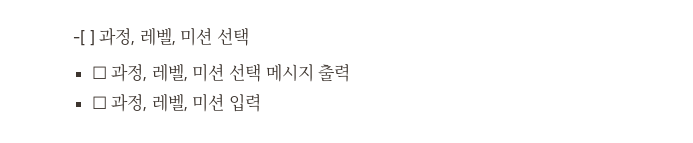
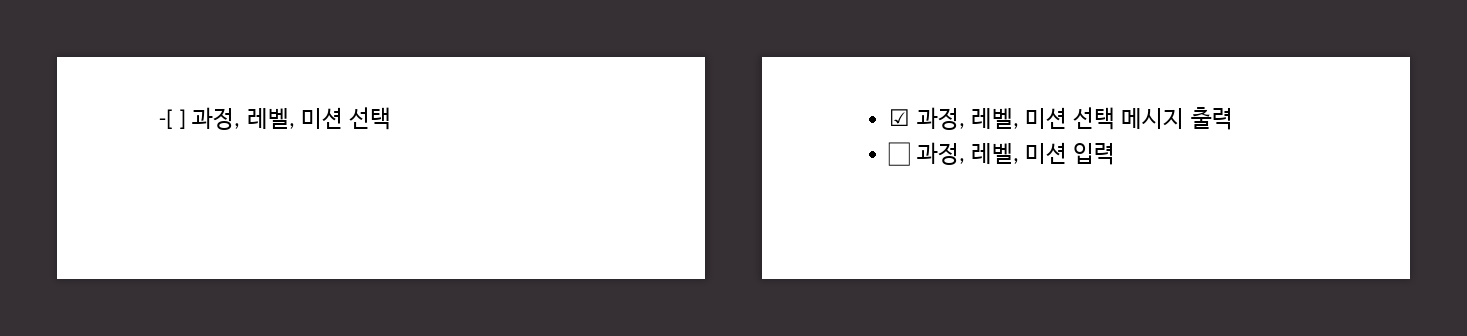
[91,66,107,79] ☐ -> [889,109,911,126] ☑

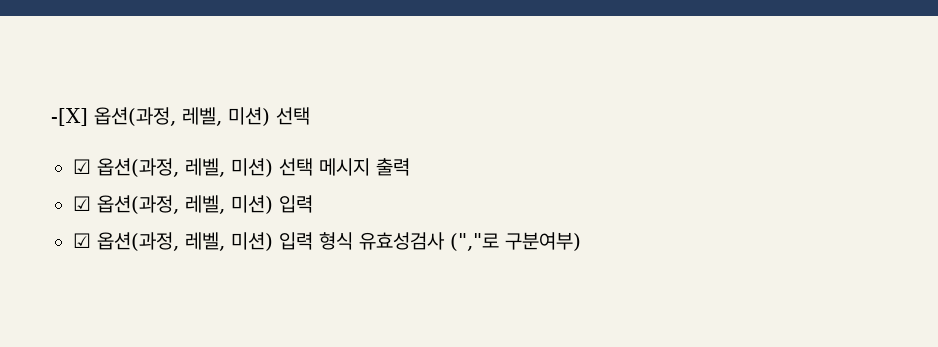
[159,107,343,130] -[ ] 과정, 레벨, 미션 -> [51,107,270,126] -[X] 옵션(과정, 레벨, 미션)
[916,107,1067,130] 과정, 레벨, 미션 -> [97,158,273,177] 옵션(과정, 레벨, 미션)
[888,142,1116,166] ☐ 과정, 레벨, 미션 입력 -> [73,195,313,214] [73,232,581,251] ☑ 옵션(과정, 레벨, 미션) 입력 // ☑ 옵션(과정, 레벨, 미션) 입력 형식 유효성검사 (","로 구분여부)

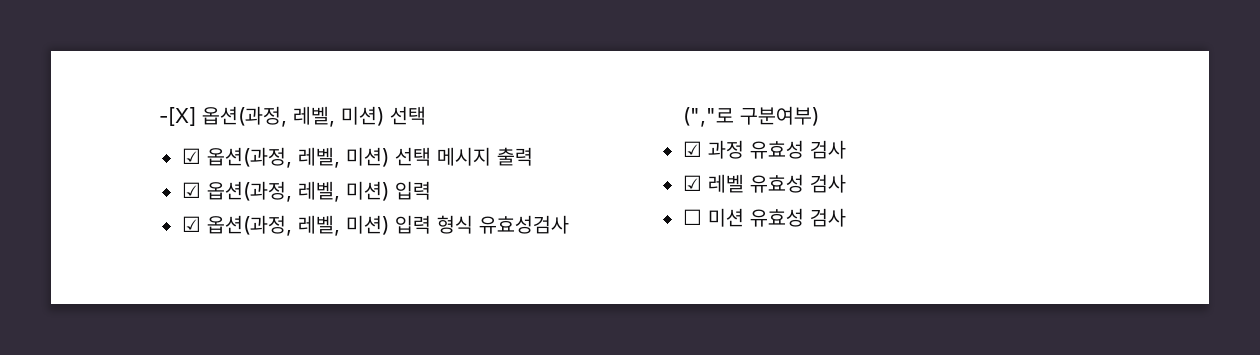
(581, 241) none -> [682,140,846,159] [682,174,846,193] [682,208,846,227] // ☑ 과정 유효성 검사 // ☑ 레벨 유효성 검사 // ☐ 미션 유효성 검사

